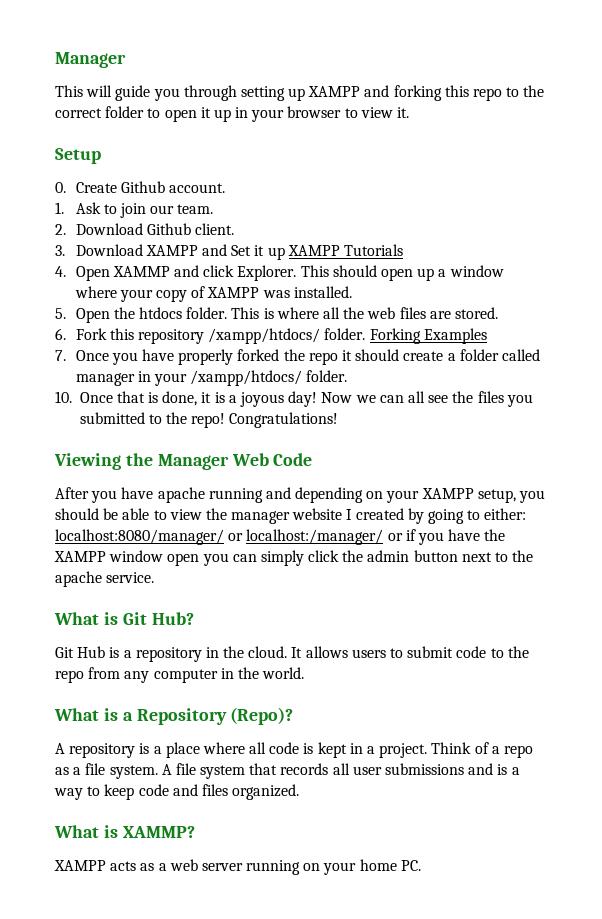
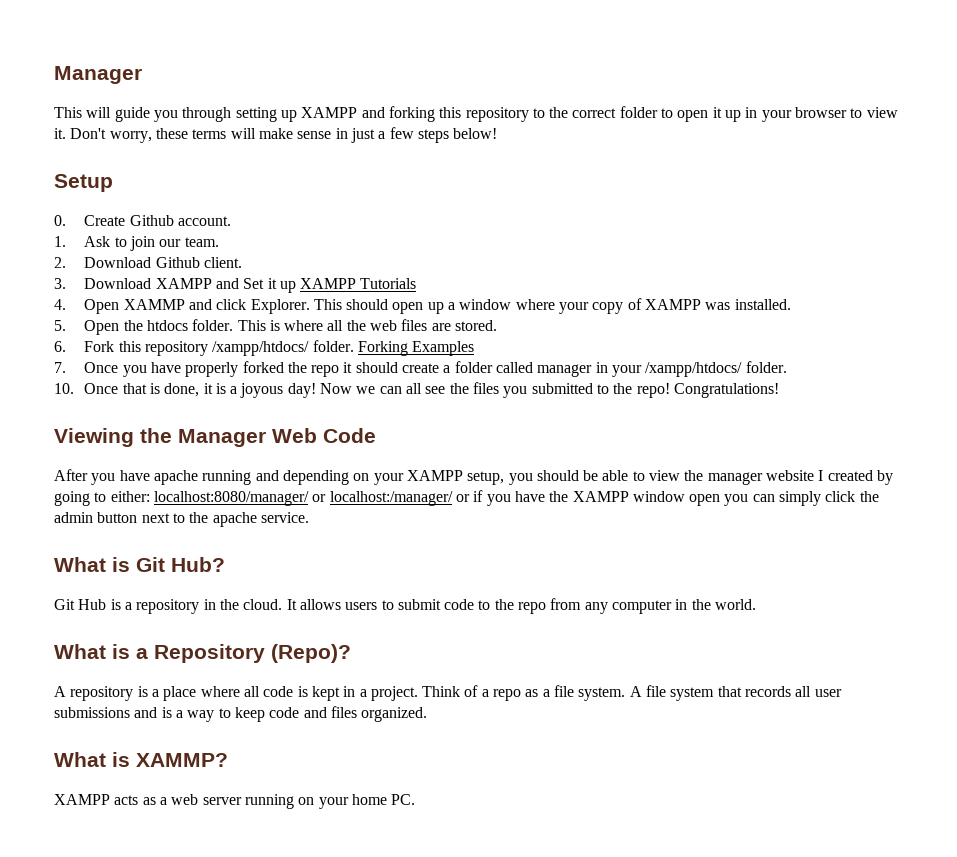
[473,88,503,101] repo -> [465,107,529,122] repository
(410, 112) none -> [70,127,498,143] Don't worry, these terms will make sense in just a few steps below!

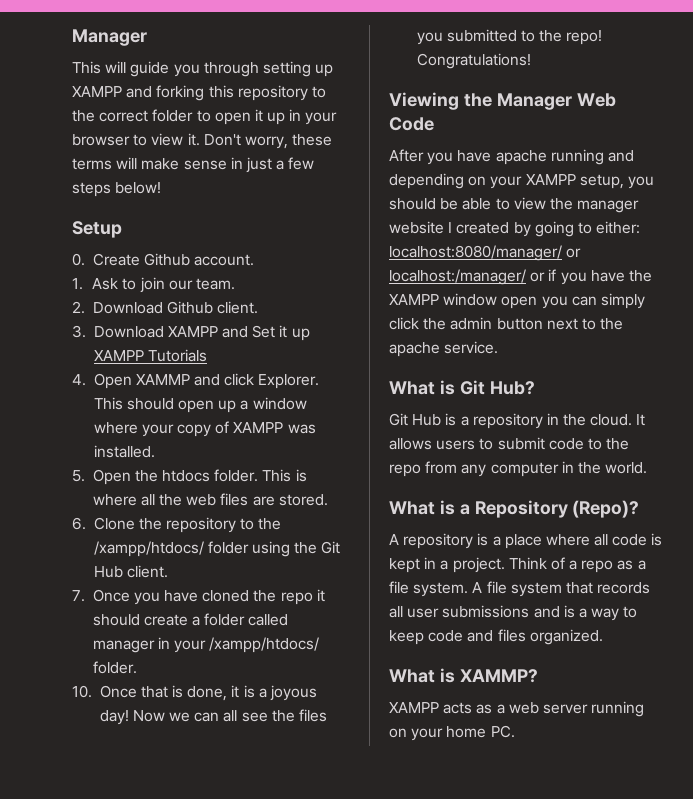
[84,340,475,356] Fork this repository /xampp/htdocs/ folder. Forking Examples -> [93,517,282,533] [93,541,341,557] [93,565,168,578] Clone the repository to the /xampp/htdocs/ folder using the Git Hub client.
[185,361,284,377] properly forked -> [202,590,250,602] cloned

